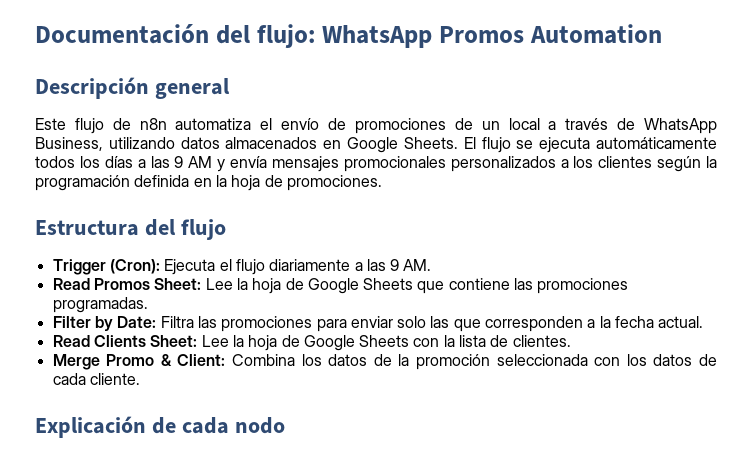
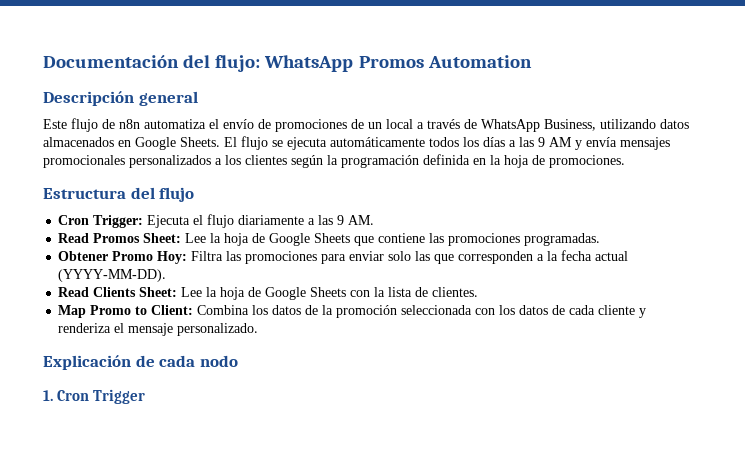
[52,259,160,275] Trigger (Cron): -> [58,215,144,228] Cron Trigger:
[52,316,157,331] Filter by Date: -> [58,251,188,264] Obtener Promo Hoy:
[658,316,704,328] actual. -> [595,251,629,261] [58,269,167,282] actual (YYYY-MM-DD).
[52,354,172,370] Merge Promo & -> [58,305,148,318] Map Promo to
[89,373,140,385] cliente. -> [598,305,647,318] [58,323,259,336] cliente y renderiza el mensaje personalizado.
(285, 425) none -> [43,389,146,404] // 1. Cron Trigger

